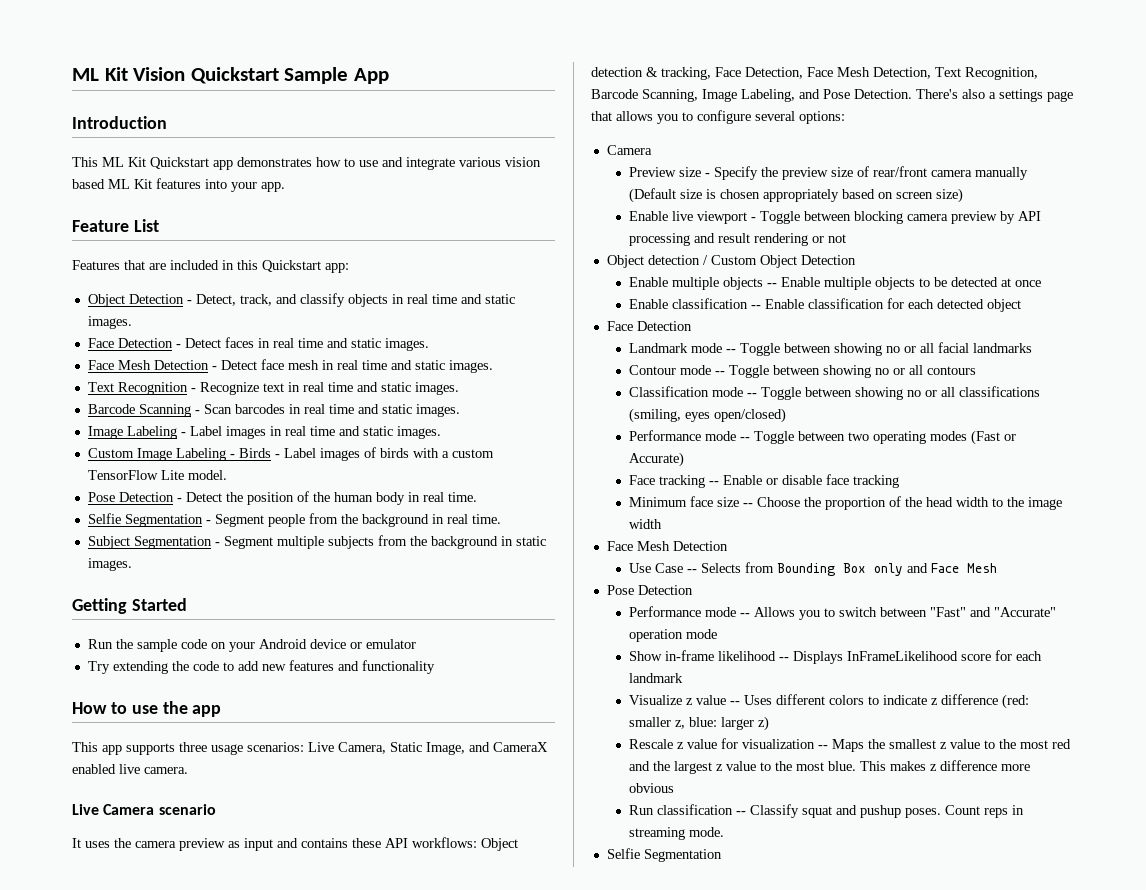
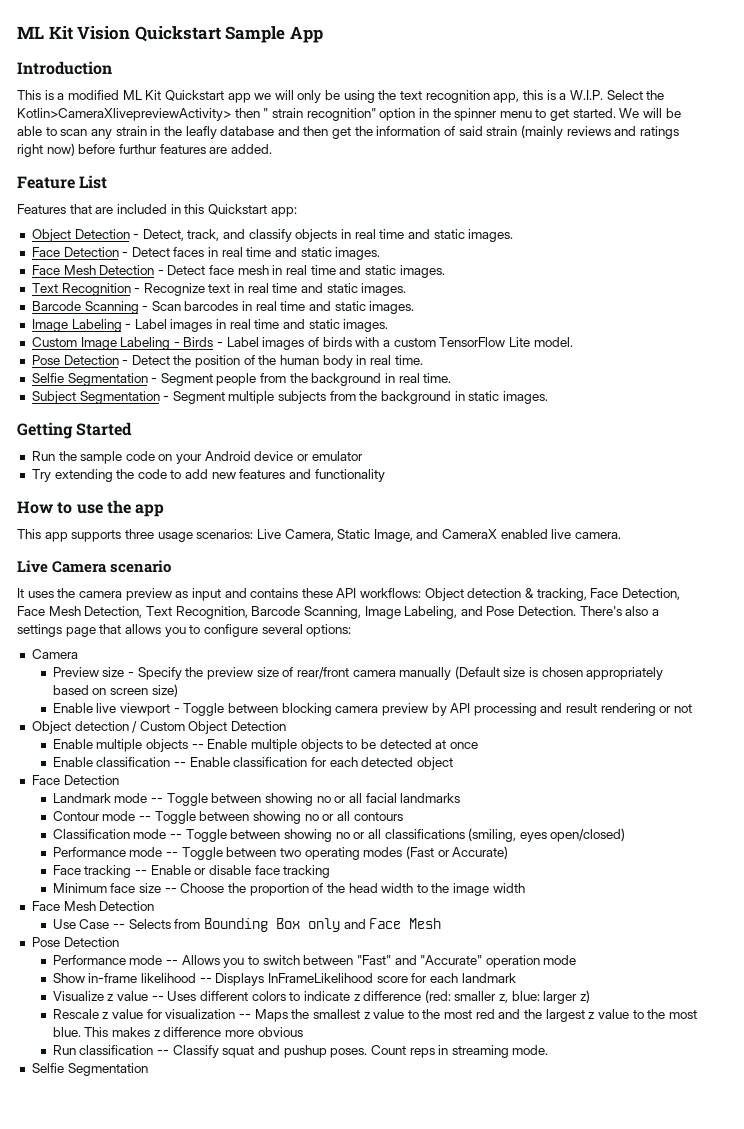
(98, 162) none -> [44,90,119,100] is a modified
[237,157,541,170] [72,178,285,192] demonstrates how to use and integrate various vision based ML Kit features into your app. -> [254,90,665,103] [17,108,681,121] [17,125,679,139] [17,143,272,157] we will only be using the text recognition app, this is a W.I.P. Select the Kotlin>CameraXlivepreviewActivity> then " strain recognition" option in the spinner menu to get started. We will be able to scan any strain in the leafly database and then get the information of said strain (mainly reviews and ratings right now) before furthur features are added.

